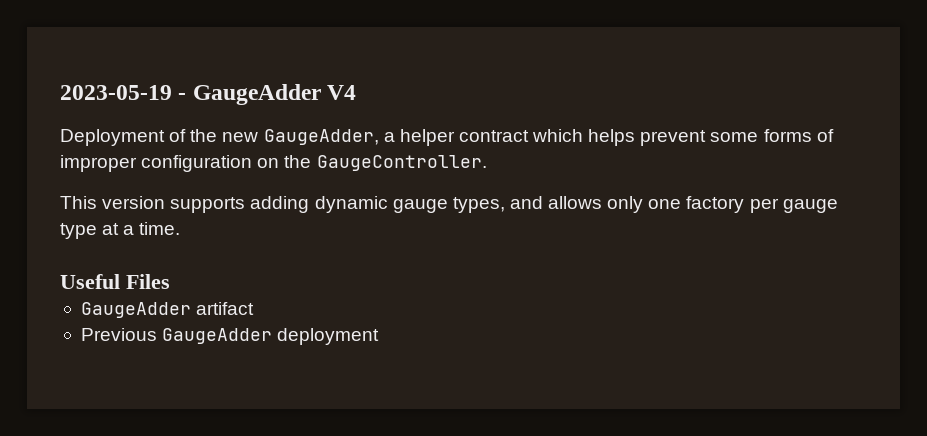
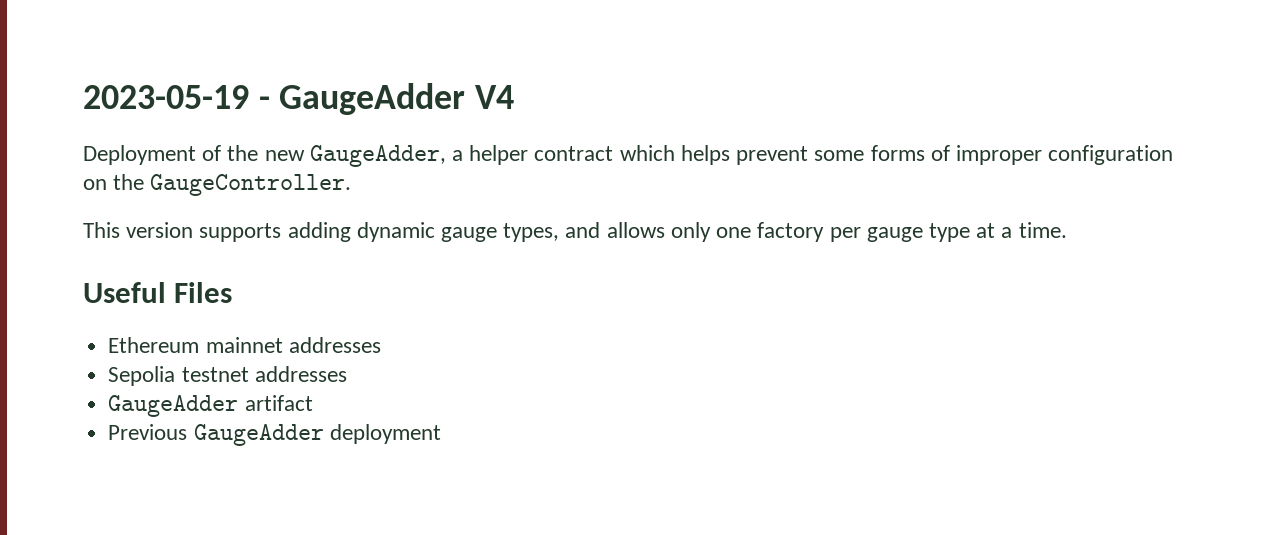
(170, 281) none -> [108,337,381,353] [108,366,347,386] // Ethereum mainnet addresses // Sepolia testnet addresses

